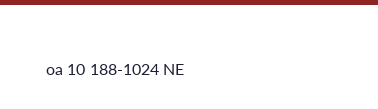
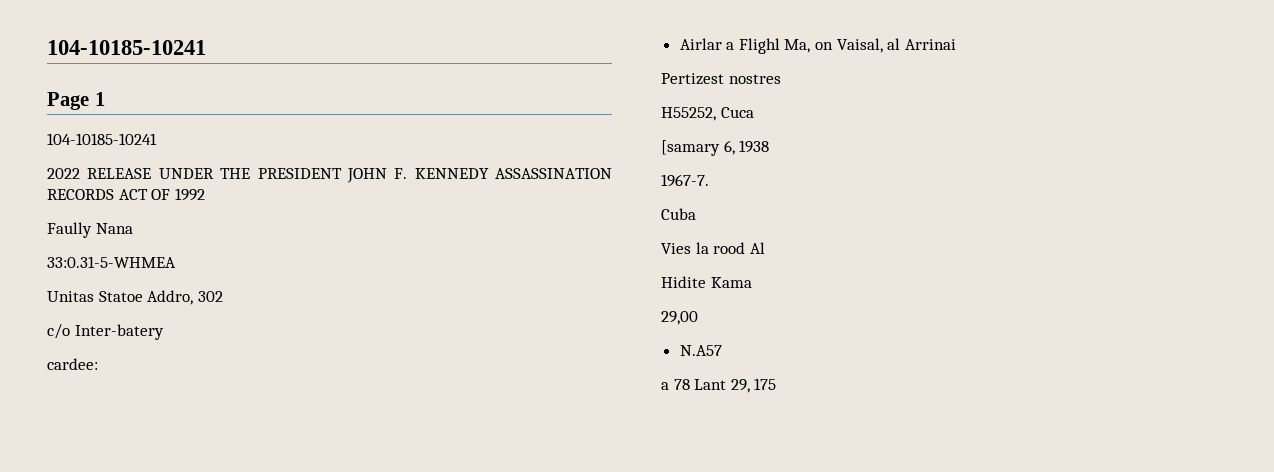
[46,64,184,75] oa 10 188-1024 NE -> [47,40,206,55] [47,92,105,110] [47,133,157,145] [47,168,612,183] [47,188,205,201] [47,222,133,238] [47,256,176,268] [47,290,223,305] [47,324,164,340] [47,358,98,370] [679,38,956,54] [661,73,781,85] [661,107,754,121] [661,140,770,156] [661,174,709,187] [661,208,696,220] [661,242,765,254] [661,276,752,288] [661,311,698,325] [679,345,722,356] [661,378,777,393] 104-10185-10241 // Page 1 // 104-10185-10241 // 2022 RELEASE UNDER THE PRESIDENT JOHN F. KENNEDY ASSASSINATION RECORDS ACT OF 1992 // Faully Nana // 33:0.31-5-WHMEA // Unitas Statoe Addro, 302 // c/o Inter-batery // cardee: // Airlar a Flighl Ma, on Vaisal, al Arrinai // Pertizest nostres // H55252, Cuca // [samary 6, 1938 // 1967-7. // Cuba // Vies la rood Al // Hidite Kama // 29,00 // N.A57 // a 78 Lant 29, 175

